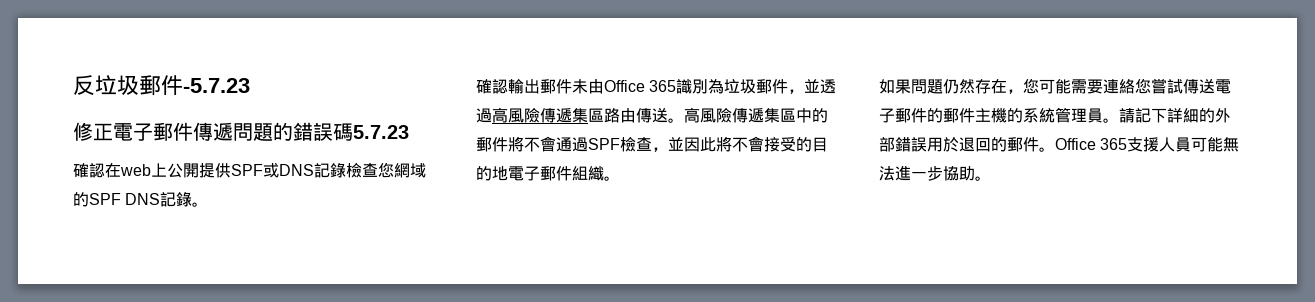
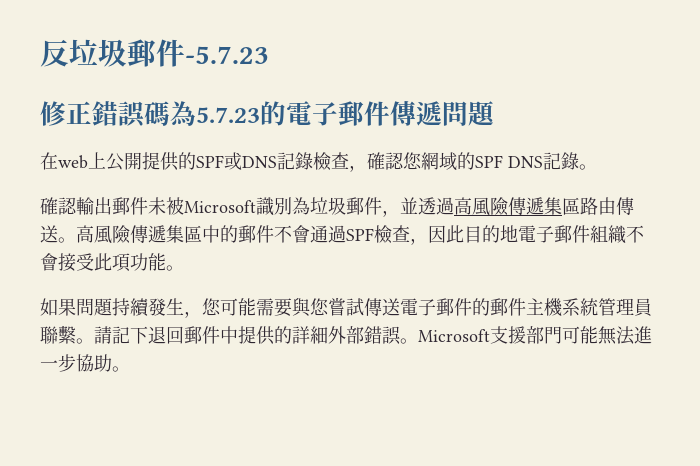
(113, 132) none -> [92,101,286,128] 錯誤碼為5.7.23的
[273,122,409,141] [73,163,105,178] 的錯誤碼5.7.23 // 確認 -> (496, 113) //
(231, 170) none -> [178,152,196,170] 的
(378, 170) none -> [349,152,404,172] ，確認
[588,79,677,94] 由Office 365 -> [166,197,256,215] 被Microsoft
[508,136,524,152] 將 -> (274, 234) none
[668,136,812,152] 並因此將不會接受的 -> [428,225,464,243] 因此
(604, 173) none -> [626,225,644,243] [40,253,166,272] 不會接受此項功能
[943,79,1007,94] 仍然存在 -> [112,298,184,317] 持續發生
[1103,79,1135,94] 連絡 -> [292,297,311,317] 與
[1007,108,1023,123] 的 -> (563, 307) none
(1103, 115) none -> [40,325,76,344] 聯繫
[1167,108,1231,123] [879,137,1192,152] 詳細的外部錯誤用於退回的郵件。Office 365支援人員 -> [148,326,562,345] 退回郵件中提供的詳細外部錯誤。Microsoft支援部門

